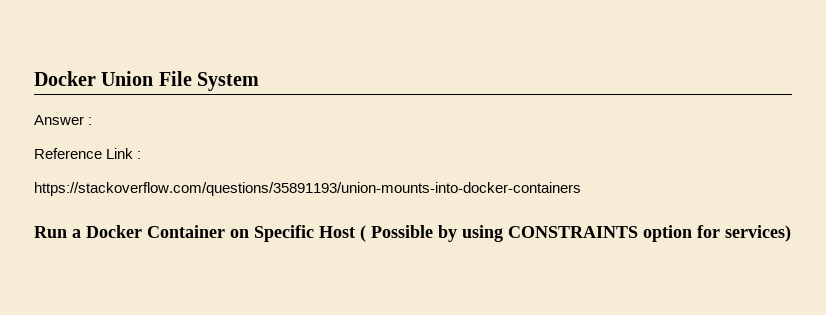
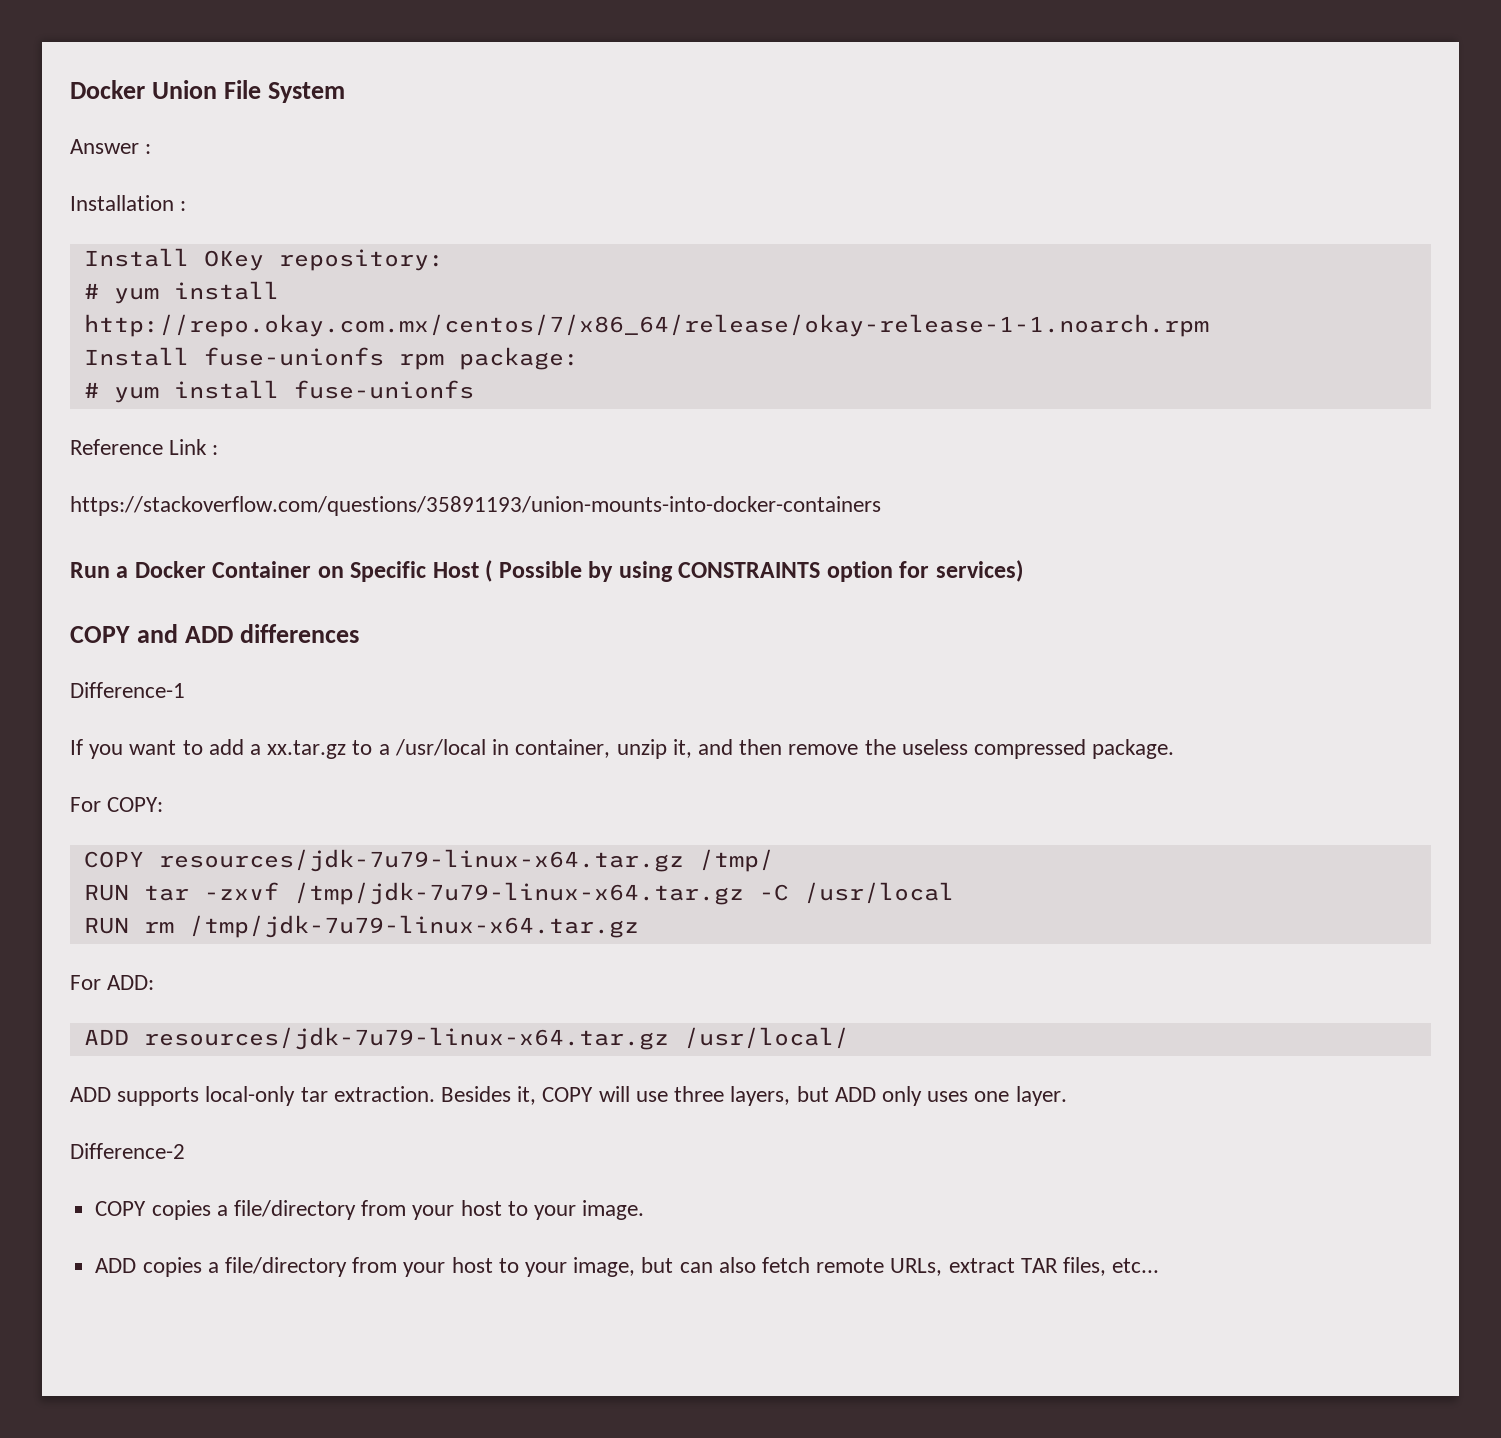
(93, 121) none -> [70,195,187,211] [83,248,444,271] [83,281,279,304] [83,314,1209,337] [83,347,579,370] [83,380,474,403] // Installation : // Install OKey repository: // # yum install http://repo.okay.com.mx/centos/7/x86_64/release/okay-release-1-1.noarch.rpm // Install fuse-unionfs rpm package: // # yum install fuse-unionfs
(791, 233) none -> [70,624,359,643] [70,682,185,698] [70,739,1175,759] [70,797,164,812] [83,849,774,872] [83,882,954,905] [83,915,639,938] [70,975,155,990] [83,1027,849,1050] [70,1086,1067,1106] [70,1143,185,1159] [95,1200,645,1220] [95,1257,1160,1277] // COPY and ADD differences // Difference-1 // If you want to add a xx.tar.gz to a /usr/local in container, unzip it, and then remove the useless compressed package. // For COPY: // COPY resources/jdk-7u79-linux-x64.tar.gz /tmp/ // RUN tar -zxvf /tmp/jdk-7u79-linux-x64.tar.gz -C /usr/local // RUN rm /tmp/jdk-7u79-linux-x64.tar.gz // For ADD: // ADD resources/jdk-7u79-linux-x64.tar.gz /usr/local/ // ADD supports local-only tar extraction. Besides it, COPY will use three layers, but ADD only uses one layer. // Difference-2 // COPY copies a file/directory from your host to your image. // ADD copies a file/directory from your host to your image, but can also fetch remote URLs, extract TAR files, etc...

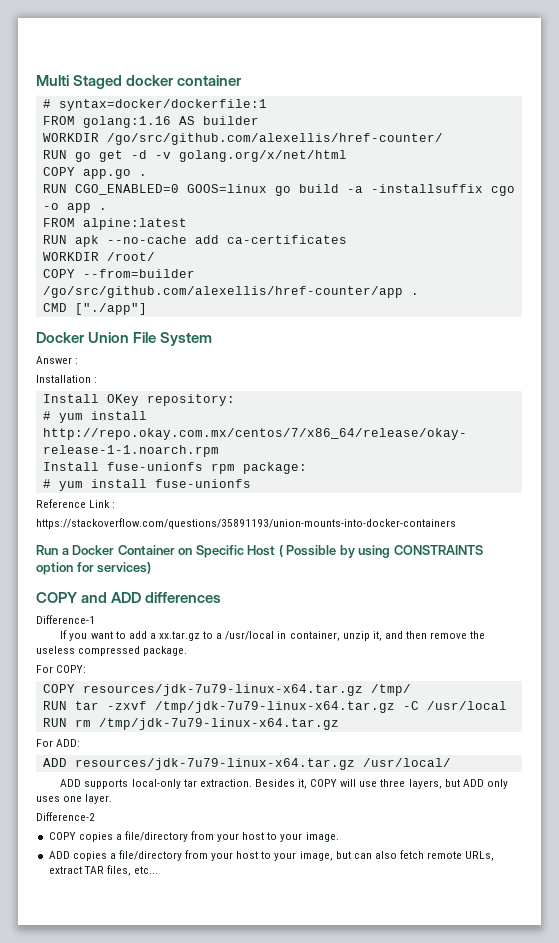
(70, 89) none -> [36,75,243,89] [42,99,267,111] [42,116,259,128] [42,133,443,145] [42,150,347,162] [42,167,147,179] [42,184,515,196] [42,203,107,213] [42,218,187,230] [42,235,347,247] [42,252,155,261] [42,269,195,278] [42,286,419,298] [42,303,147,315] Multi Staged docker container // # syntax=docker/dockerfile:1 // FROM golang:1.16 AS builder // WORKDIR /go/src/github.com/alexellis/href-counter/ // RUN go get -d -v golang.org/x/net/html // COPY app.go . // RUN CGO_ENABLED=0 GOOS=linux go build -a -installsuffix cgo -o app . // FROM alpine:latest // RUN apk --no-cache add ca-certificates // WORKDIR /root/ // COPY --from=builder /go/src/github.com/alexellis/href-counter/app . // CMD ["./app"] //

